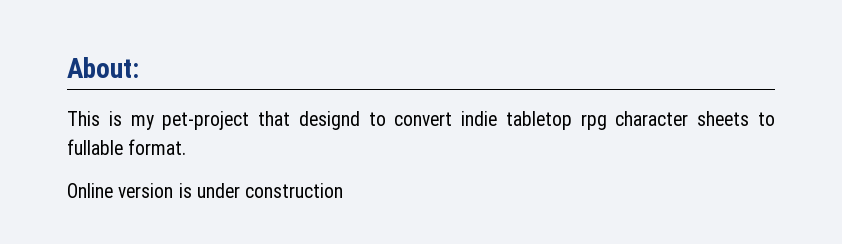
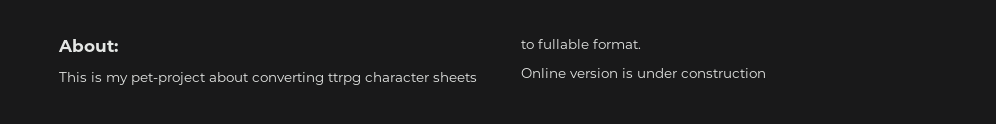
[258,111,607,130] that designd to convert indie tabletop rpg -> [209,72,361,85] about converting ttrpg

